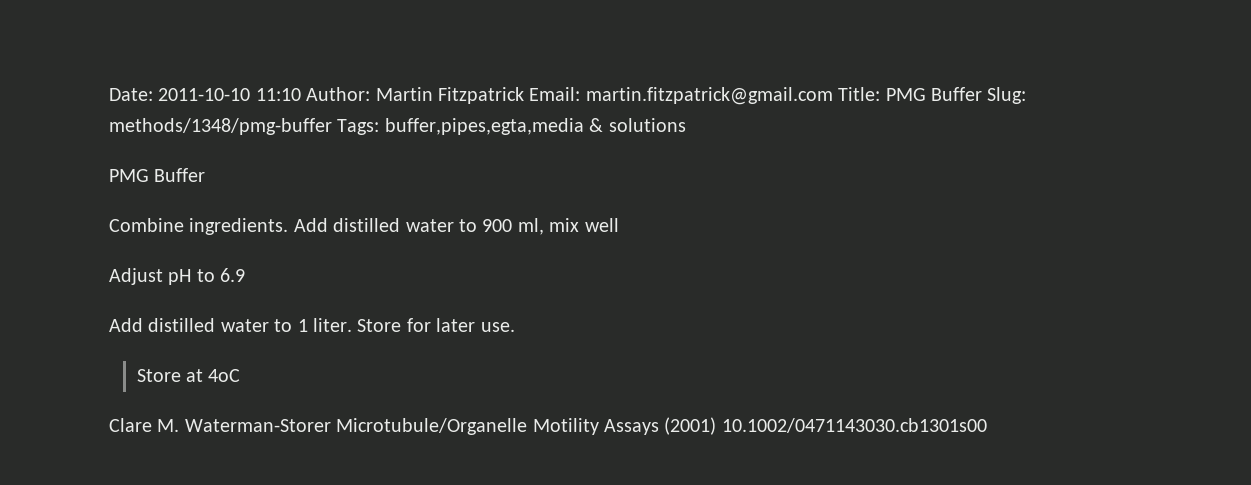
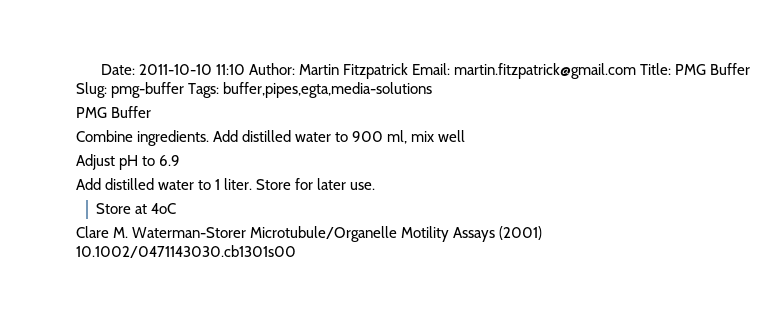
[109,118,686,135] methods/1348/pmg-buffer Tags: buffer,pipes,egta,media & solutions -> [111,82,433,98] pmg-buffer Tags: buffer,pipes,egta,media-solutions

